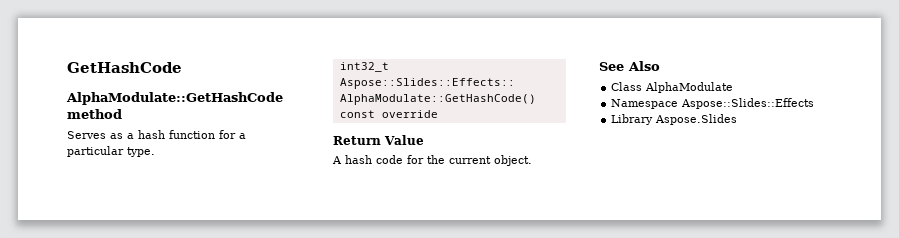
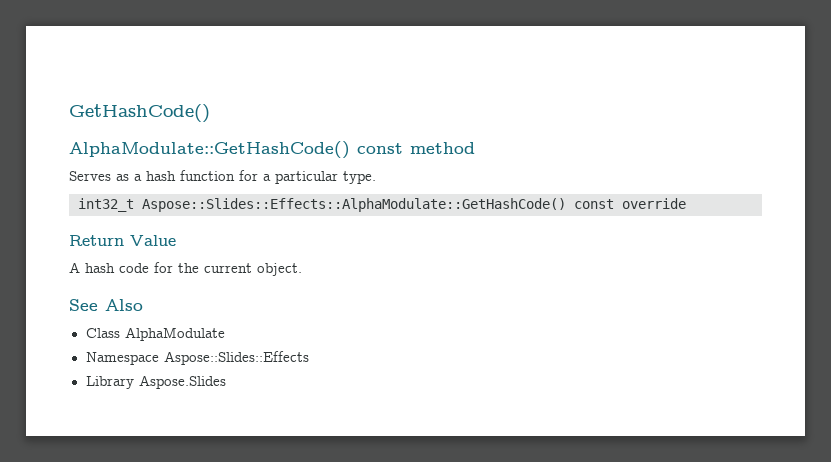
[67,62,182,73] [66,92,283,105] GetHashCode // AlphaModulate::GetHashCode -> [69,104,210,123] [69,141,403,159] GetHashCode() // AlphaModulate::GetHashCode() const

